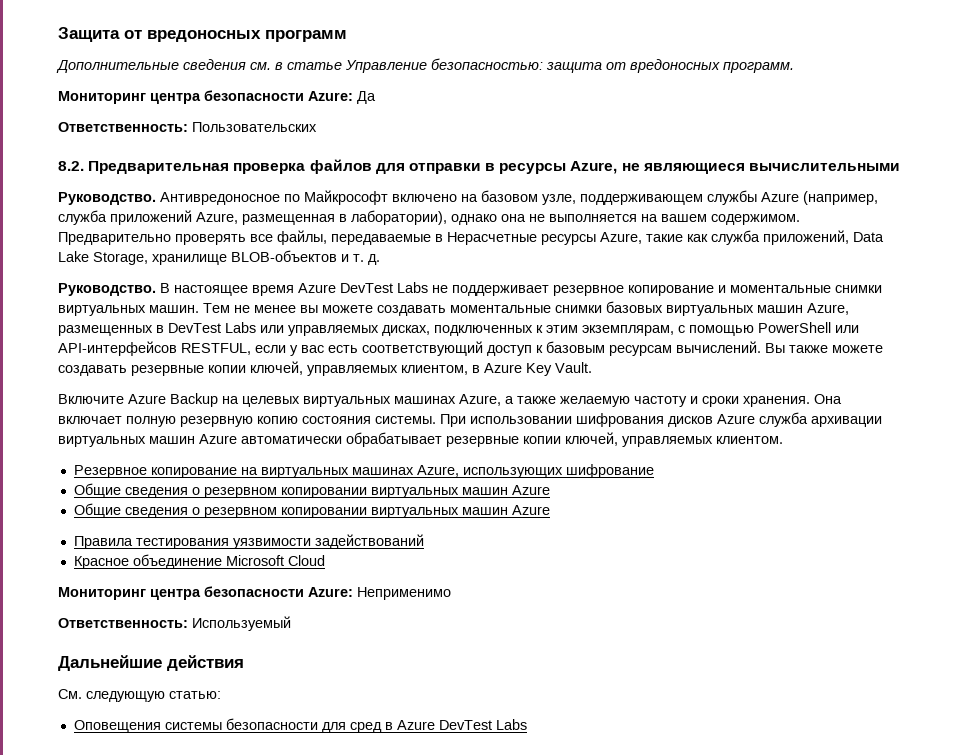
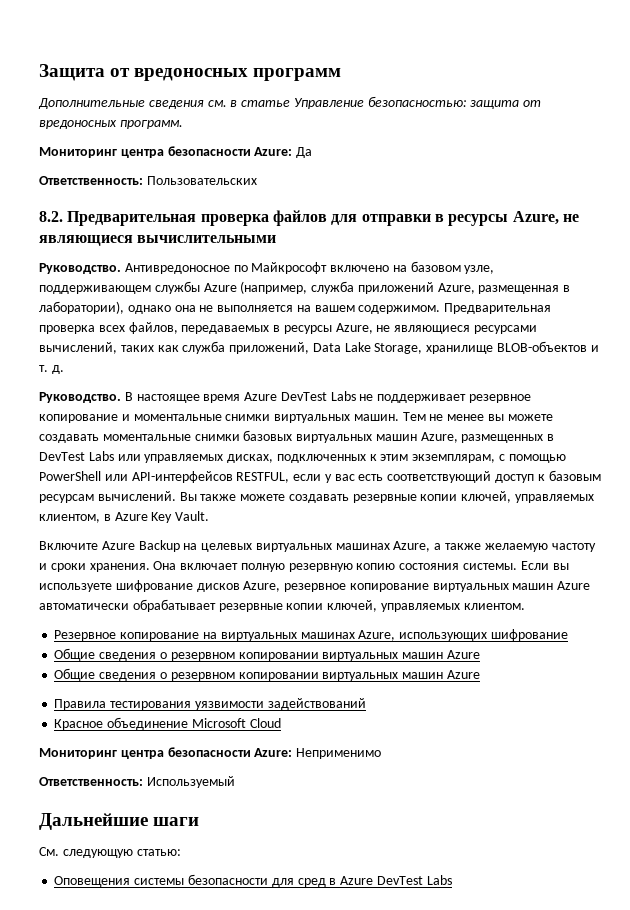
[58,230,683,245] Предварительно проверять все файлы, передаваемые в Нерасчетные ресурсы Azure, такие -> [444,303,552,314] [39,322,538,334] [39,342,154,354] Предварительная проверка всех файлов, передаваемых в ресурсы Azure, не являющиеся ресурсами вычислений, таких
[440,412,882,427] При использовании шифрования дисков Azure служба архивации -> [520,561,569,570] [39,580,429,592] Если вы используете шифрование дисков Azure, резервное копирование
[167,655,244,671] действия -> [153,817,200,826] шаги

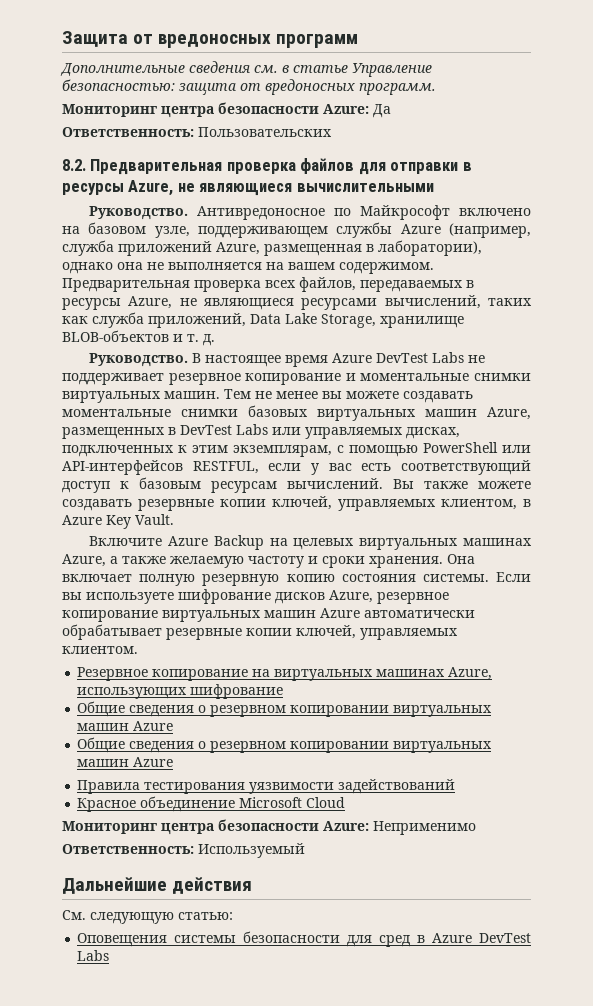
[153,817,200,826] шаги -> [172,877,253,894] действия

